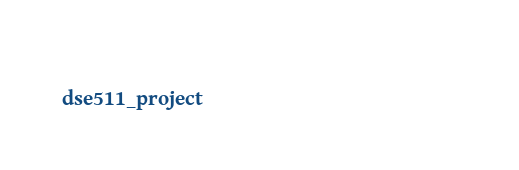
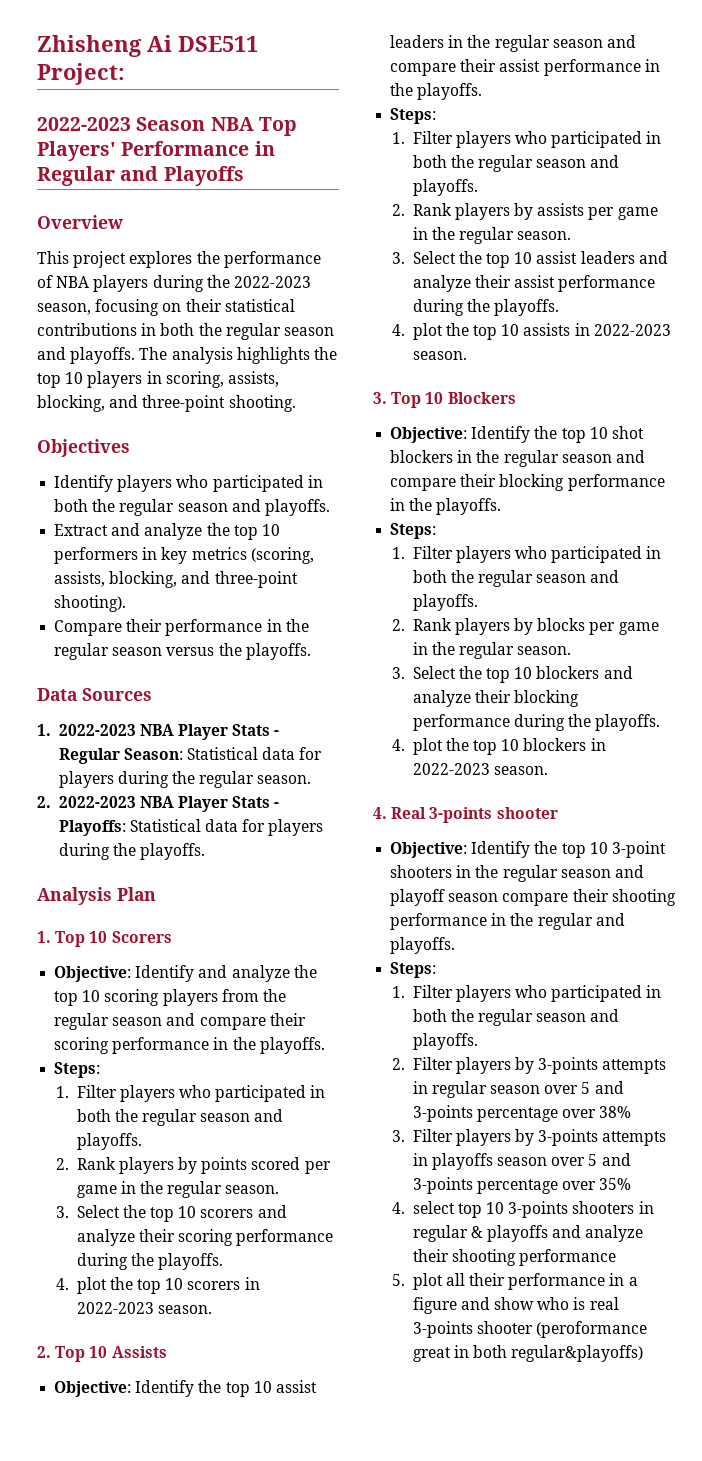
[62,89,203,110] dse511_project -> [37,35,258,57] [37,63,125,85] [37,117,297,136] [37,141,275,161] [37,166,244,186] [37,215,123,229] [37,251,321,268] [37,275,311,292] [37,299,295,316] [37,323,334,340] [37,347,337,364] [37,371,279,388] [37,395,296,412] [37,439,130,457] [54,475,323,492] [54,499,330,516] [54,523,280,540] [54,547,314,564] [54,571,298,588] [54,595,127,612] [54,619,309,636] [54,643,311,660] [37,688,152,701] [37,724,280,740] [58,747,323,764] [58,771,312,788] [37,796,280,812] [58,819,324,836] [58,843,206,860] [37,887,156,905] [37,931,172,947] [54,965,317,982] [54,989,286,1006] [54,1013,306,1030] [54,1037,325,1054] [54,1062,101,1078] [55,1085,326,1102] [76,1109,284,1126] [76,1133,142,1150] [55,1157,331,1174] [76,1181,280,1198] [55,1205,287,1222] [76,1229,334,1246] [76,1253,223,1270] [55,1277,260,1294] [76,1302,212,1314] [37,1346,167,1362] [54,1380,317,1397] [390,35,636,52] [390,59,660,76] [390,83,483,100] [390,108,437,124] [391,131,662,148] [412,155,620,172] [412,179,478,196] [391,203,658,220] [412,227,572,244] [391,251,668,268] [412,275,656,292] [412,299,559,316] [391,323,671,340] [412,351,467,360] [373,392,516,408] [390,426,644,443] [390,450,645,467] [390,474,665,491] [390,498,502,515] [390,523,437,539] [391,546,662,563] [412,570,620,587] [412,594,478,611] [391,618,659,635] [412,642,572,659] [391,666,633,683] [412,690,579,707] [412,714,661,731] [391,738,606,755] [412,763,548,775] [373,807,558,823] [390,841,666,858] [390,865,644,882] [390,889,676,906] [390,913,625,930] [390,937,456,954] [390,962,437,978] [391,985,662,1002] [412,1009,620,1026] [412,1033,478,1050] [391,1057,667,1074] [412,1081,624,1098] [412,1105,632,1122] [391,1129,667,1146] [412,1153,631,1170] [412,1177,632,1194] [391,1201,654,1218] [412,1225,644,1242] [412,1249,616,1266] [391,1273,638,1290] [412,1297,619,1314] [412,1321,647,1338] [412,1345,644,1362] Zhisheng Ai DSE511 Project: // 2022-2023 Season NBA Top Players' Performance in Regular and Playoffs // Overview // This project explores the performance of NBA players during the 2022-2023 season, focusing on their statistical contributions in both the regular season and playoffs. The analysis highlights the top 10 players in scoring, assists, blocking, and three-point shooting. // Objectives // Identify players who participated in both the regular season and playoffs. // Extract and analyze the top 10 performers in key metrics (scoring, assists, blocking, and three-point shooting). // Compare their performance in the regular season versus the playoffs. // Data Sources // 1. 2022-2023 NBA Player Stats - Regular Season: Statistical data for players during the regular season. // 2. 2022-2023 NBA Player Stats - Playoffs: Statistical data for players during the playoffs. // Analysis Plan // 1. Top 10 Scorers // Objective: Identify and analyze the top 10 scoring players from the regular season and compare their scoring performance in the playoffs. // Steps: // 1. Filter players who participated in both the regular season and playoffs. // 2. Rank players by points scored per game in the regular season. // 3. Select the top 10 scorers and analyze their scoring performance during the playoffs. // 4. plot the top 10 scorers in 2022-2023 season. // 2. Top 10 Assists // Objective: Identify the top 10 assist leaders in the regular season and compare their assist performance in the playoffs. // Steps: // 1. Filter players who participated in both the regular season and playoffs. // 2. Rank players by assists per game in the regular season. // 3. Select the top 10 assist leaders and analyze their assist performance during the playoffs. // 4. plot the top 10 assists in 2022-2023 season. // 3. Top 10 Blockers // Objective: Identify the top 10 shot blockers in the regular season and compare their blocking performance in the playoffs. // Steps: // 1. Filter players who participated in both the regular season and playoffs. // 2. Rank players by blocks per game in the regular season. // 3. Select the top 10 blockers and analyze their blocking performance during the playoffs. // 4. plot the top 10 blockers in 2022-2023 season. // 4. Real 3-points shooter // Objective: Identify the top 10 3-point shooters in the regular season and playoff season compare their shooting performance in the regular and playoffs. // Steps: // 1. Filter players who participated in both the regular season and playoffs. // 2. Filter players by 3-points attempts in regular season over 5 and 3-points percentage over 38% // 3. Filter players by 3-points attempts in playoffs season over 5 and 3-points percentage over 35% // 4. select top 10 3-points shooters in regular & playoffs and analyze their shooting performance // 5. plot all their performance in a figure and show who is real 3-points shooter (peroformance great in both regular&playoffs)

